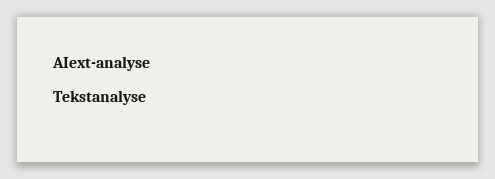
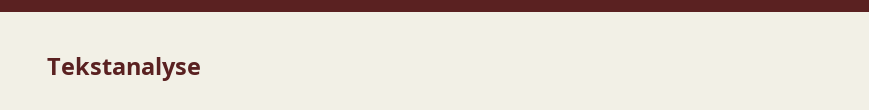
[52,56,150,71] AIext-analyse // -> (47, 69) none

